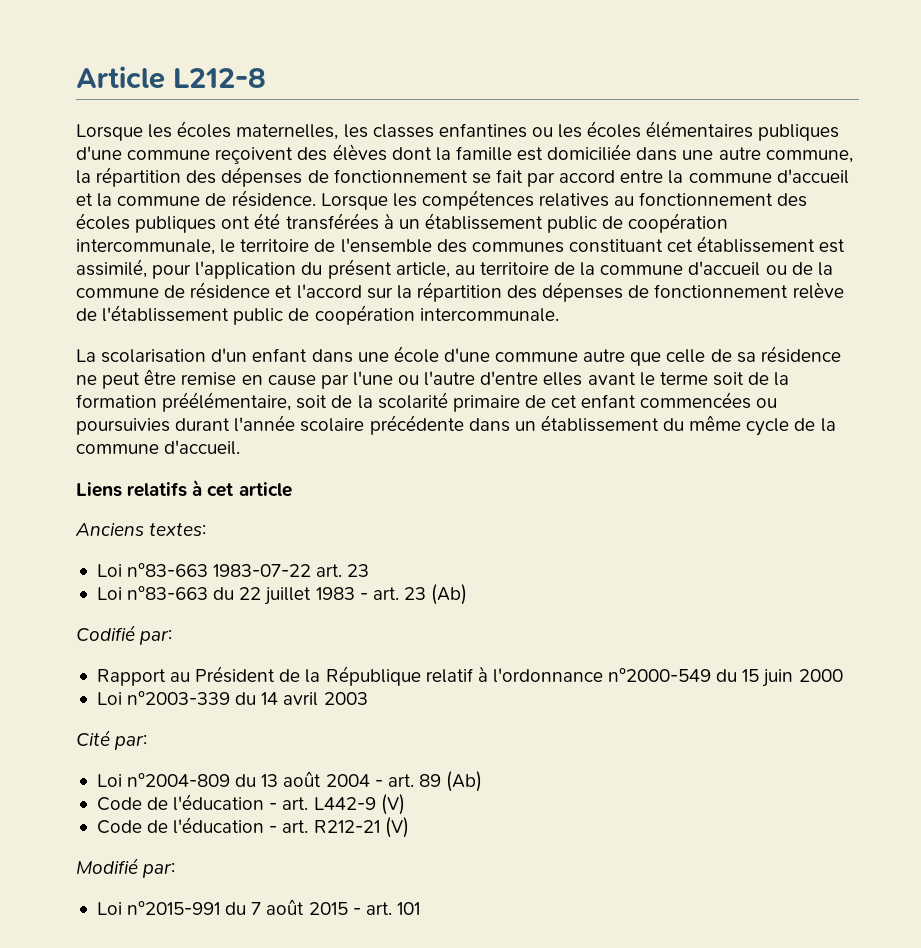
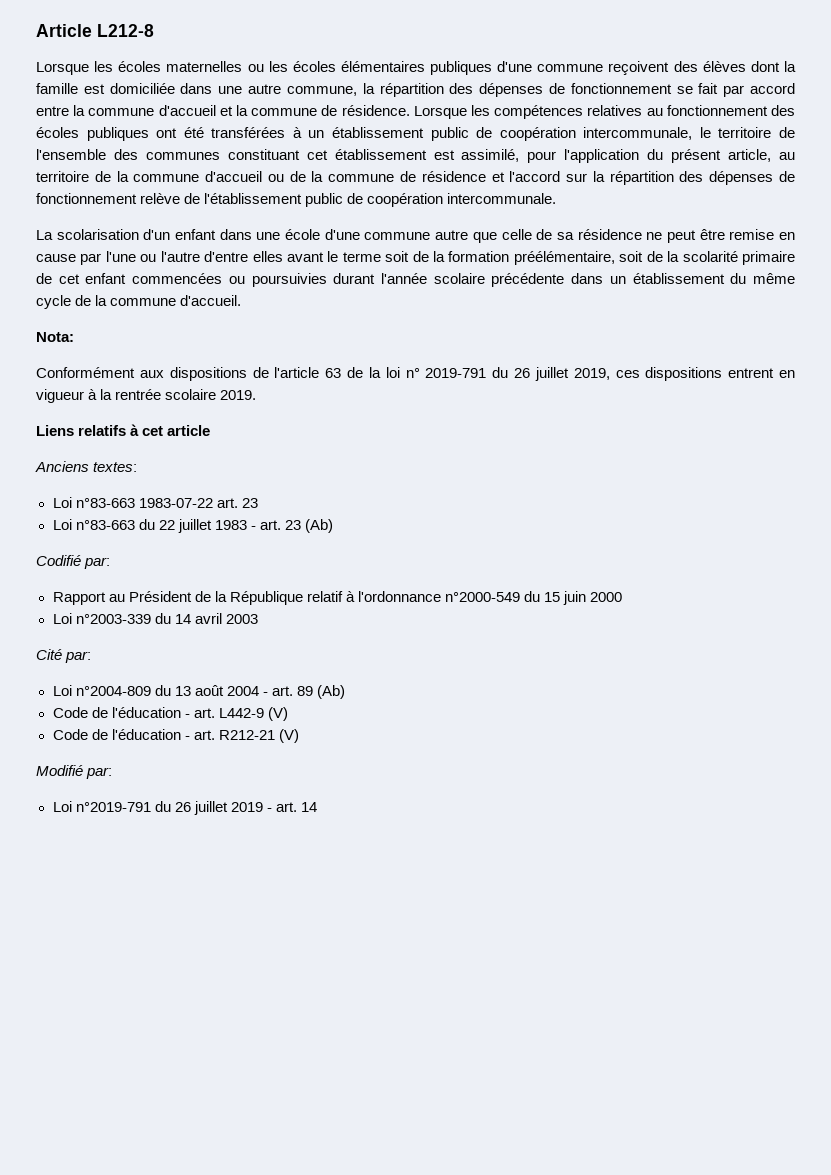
[236,123,527,140] maternelles, les classes enfantines -> [166,61,243,72] maternelles
(241, 447) none -> [36,332,74,342] [36,367,796,381] [36,389,257,403] // Nota: // Conformément aux dispositions de l'article 63 de la loi n° 2019-791 du 26 juillet 2019, ces dispositions entrent en vigueur à la rentrée scolaire 2019.
[127,899,420,915] n°2015-991 du 7 août 2015 - art. 101 -> [75,801,317,815] n°2019-791 du 26 juillet 2019 - art. 14

